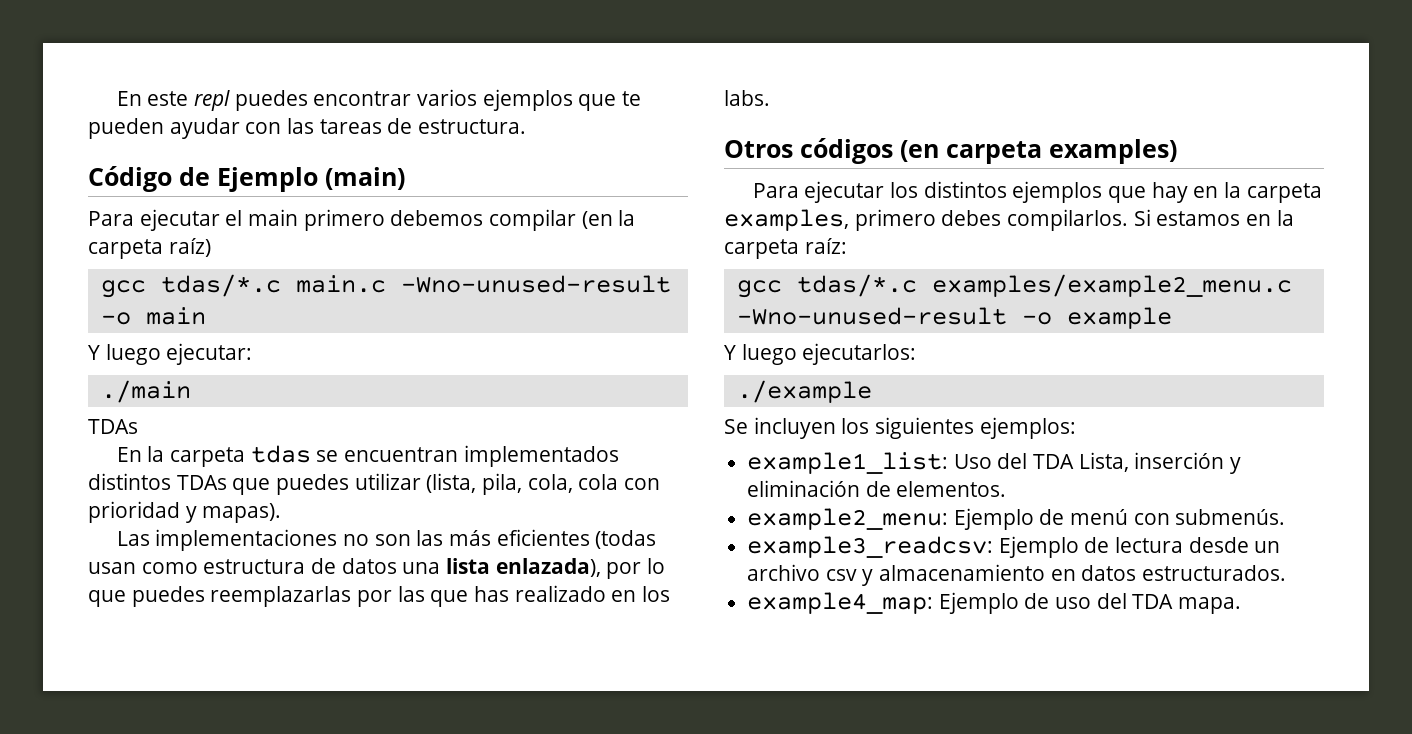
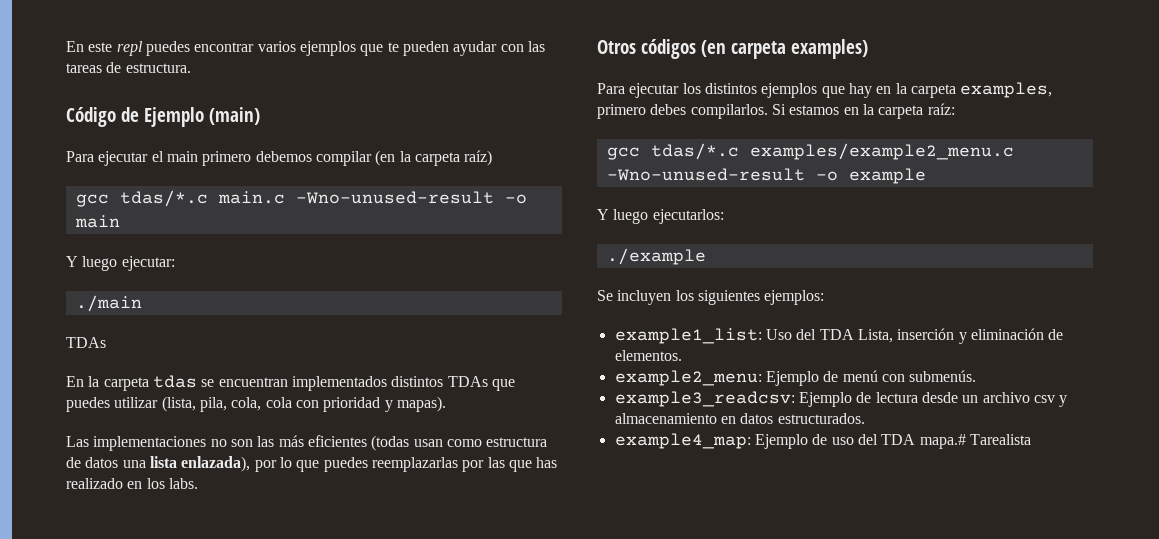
[1178,597,1242,614] mapa. -> [919,434,1031,449] mapa.# Tarealista

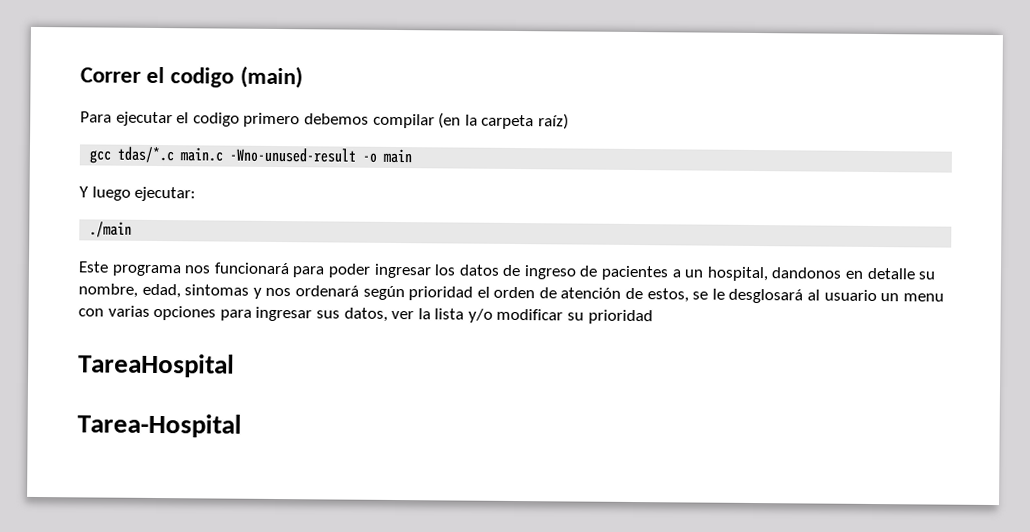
[66,41,545,56] [66,62,191,73] [66,107,204,127] En este repl puedes encontrar varios ejemplos que te pueden ayudar con las tareas de estructura. // Código de Ejemplo -> [80,66,235,88] Correr el codigo
[166,151,198,162] main -> [192,112,240,127] codigo
[66,337,106,348] [66,375,515,391] [66,396,446,412] [66,435,548,451] [66,456,558,472] [66,478,198,489] [597,39,868,59] [597,82,1053,98] [597,103,955,119] [606,143,1014,160] [606,168,926,184] [597,209,724,224] [606,248,706,265] [597,290,825,305] [614,328,1064,344] [614,350,682,361] [614,370,977,386] [614,391,1068,407] [614,413,865,424] [614,433,1031,449] TDAs // En la carpeta tdas se encuentran implementados distintos TDAs que puedes utilizar (lista, pila, cola, cola con prioridad y mapas). // Las implementaciones no son las más eficientes (todas usan como estructura de datos una lista enlazada), por lo que puedes reemplazarlas por las que has realizado en los labs. // Otros códigos (en carpeta examples) // Para ejecutar los distintos ejemplos que hay en la carpeta examples, primero debes compilarlos. Si estamos en la carpeta raíz: // gcc tdas/*.c examples/example2_menu.c -Wno-unused-result -o example // Y luego ejecutarlos: // ./example // Se incluyen los siguientes ejemplos: // example1_list: Uso del TDA Lista, inserción y eliminación de elementos. // example2_menu: Ejemplo de menú con submenús. // example3_readcsv: Ejemplo de lectura desde un archivo csv y almacenamiento en datos estructurados. // example4_map: Ejemplo de uso del TDA mapa.# Tarealista -> [78,261,936,282] [78,283,944,304] [78,305,653,325] [78,353,235,378] [77,413,242,438] Este programa nos funcionará para poder ingresar los datos de ingreso de pacientes a un hospital, dandonos en detalle su nombre, edad, sintomas y nos ordenará según prioridad el orden de atención de estos, se le desglosará al usuario un menu con varias opciones para ingresar sus datos, ver la lista y/o modificar su prioridad // TareaHospital // Tarea-Hospital

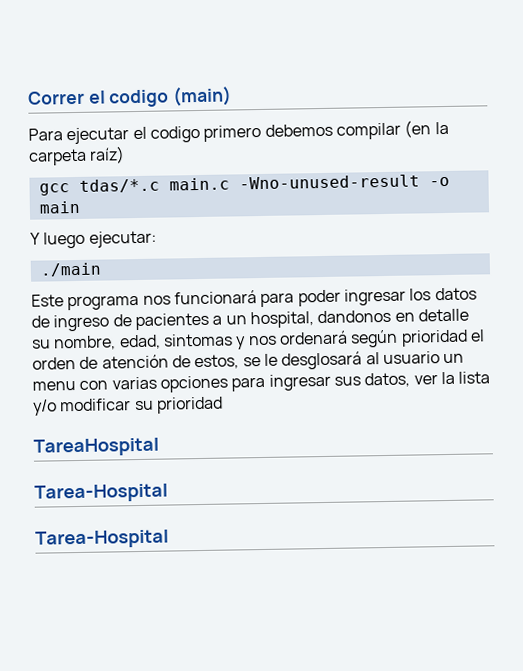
(242, 425) none -> [35,529,169,549] // Tarea-Hospital

